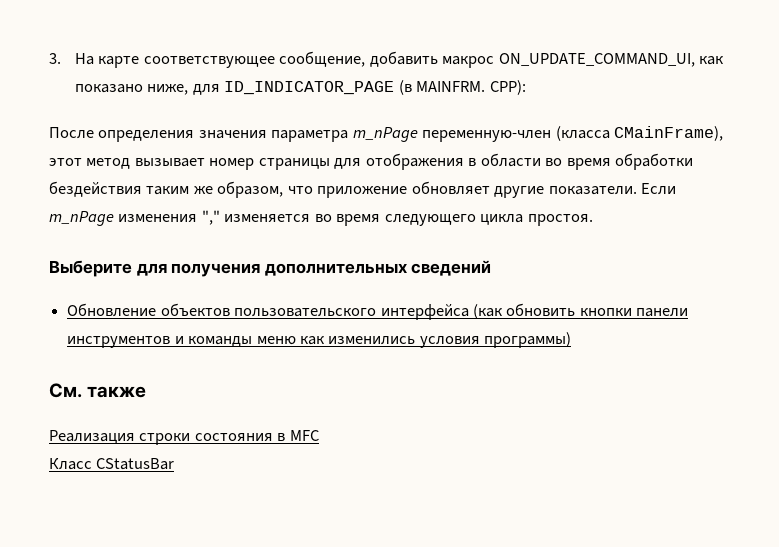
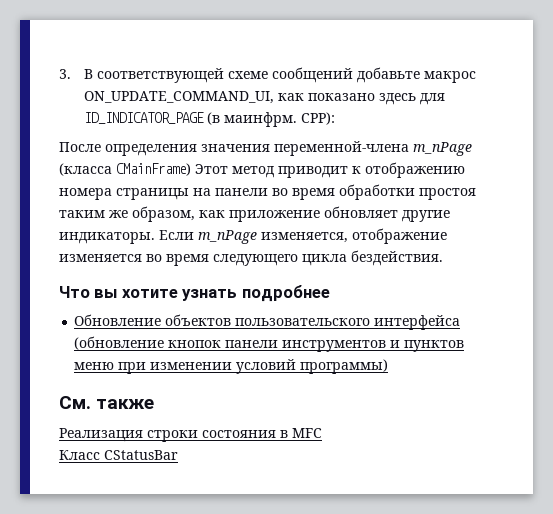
[75,51,438,68] На карте соответствующее сообщение, добавить -> [83,67,420,83] В соответствующей схеме сообщений добавьте
[147,84,189,95] ниже, -> [378,93,416,105] здесь
[416,81,486,92] MAINFRM. -> [223,112,297,127] маинфрм.
[271,126,724,142] [49,153,541,170] параметра m_nPage переменную-член (класса CMainFrame), этот метод вызывает номер страницы для отображения в области -> [274,141,472,156] [59,162,465,178] [59,188,268,200] переменной-члена m_nPage (класса CMainFrame) Этот метод приводит к отображению номера страницы на панели
[49,181,142,197] бездействия -> [419,188,476,200] простоя
[287,186,313,194] что -> [199,210,225,218] как
[548,186,637,195] показатели. -> [59,232,155,244] индикаторы.
[118,210,220,225] изменения "," -> [261,228,447,244] изменяется, отображение
[527,214,593,226] [49,260,492,277] [67,303,689,320] [67,336,480,348] простоя. // Выберите для получения дополнительных сведений // Обновление объектов пользовательского интерфейса (как обновить кнопки панели инструментов и команды меню как изменились условия -> [351,250,443,266] [59,285,330,302] [74,314,461,330] [74,336,465,352] [74,359,297,374] бездействия. // Что вы хотите узнать подробнее // Обновление объектов пользовательского интерфейса (обновление кнопок панели инструментов и пунктов меню при изменении условий

